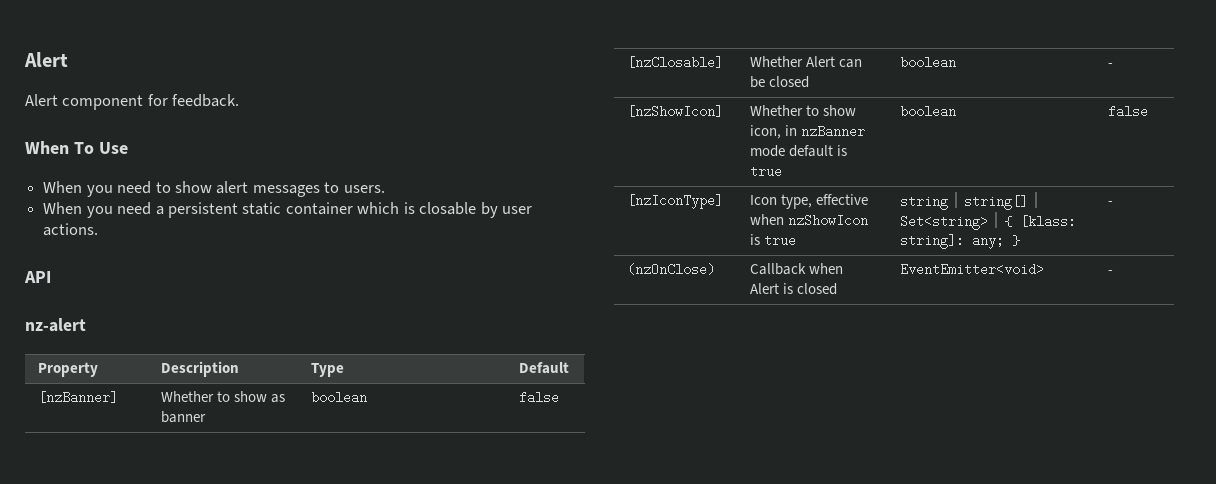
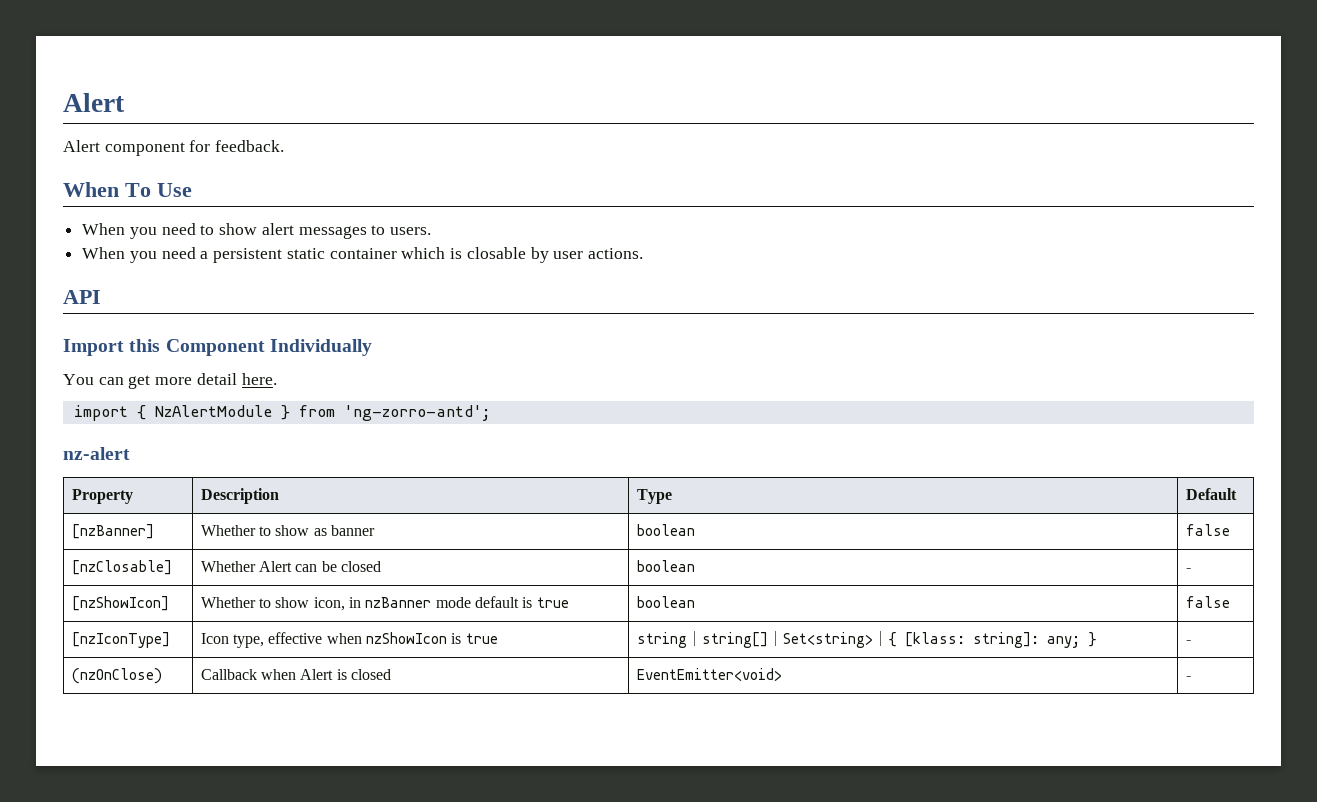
(51, 277) none -> [63,339,372,356] [63,373,277,389] [73,405,491,421] // Import this Component Individually // You can get more detail here. // import { NzAlertModule } from 'ng-zorro-antd';

